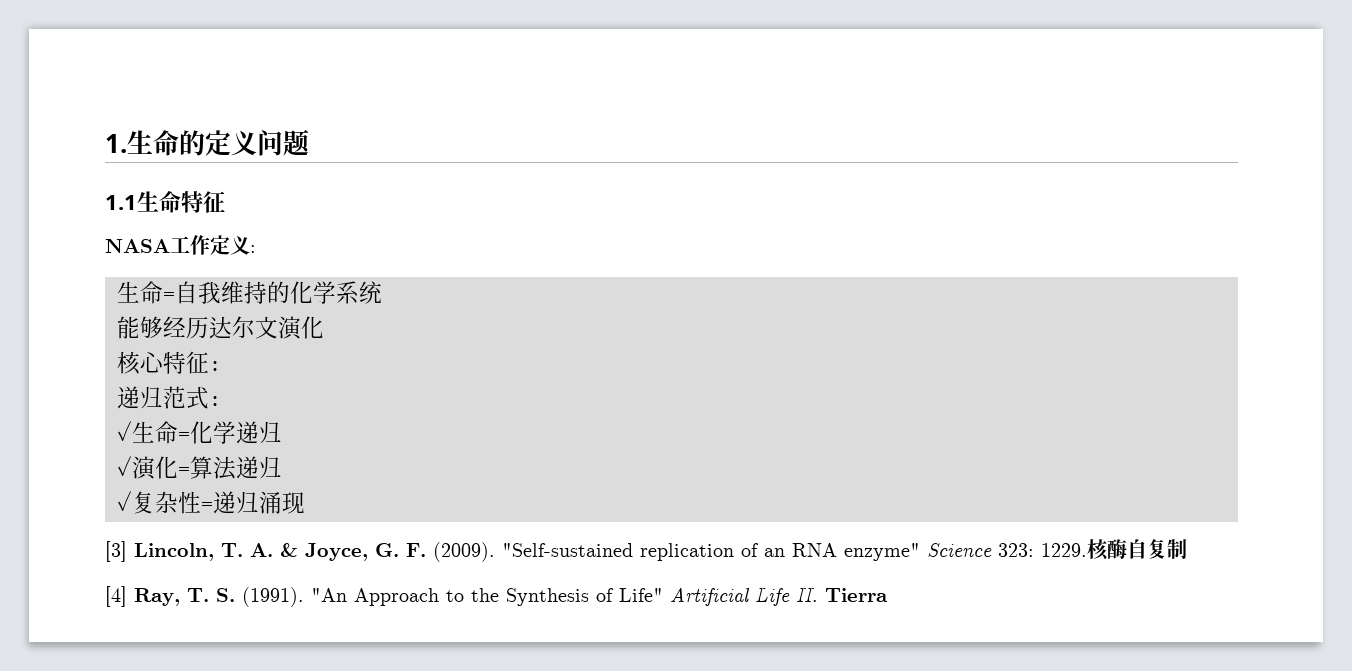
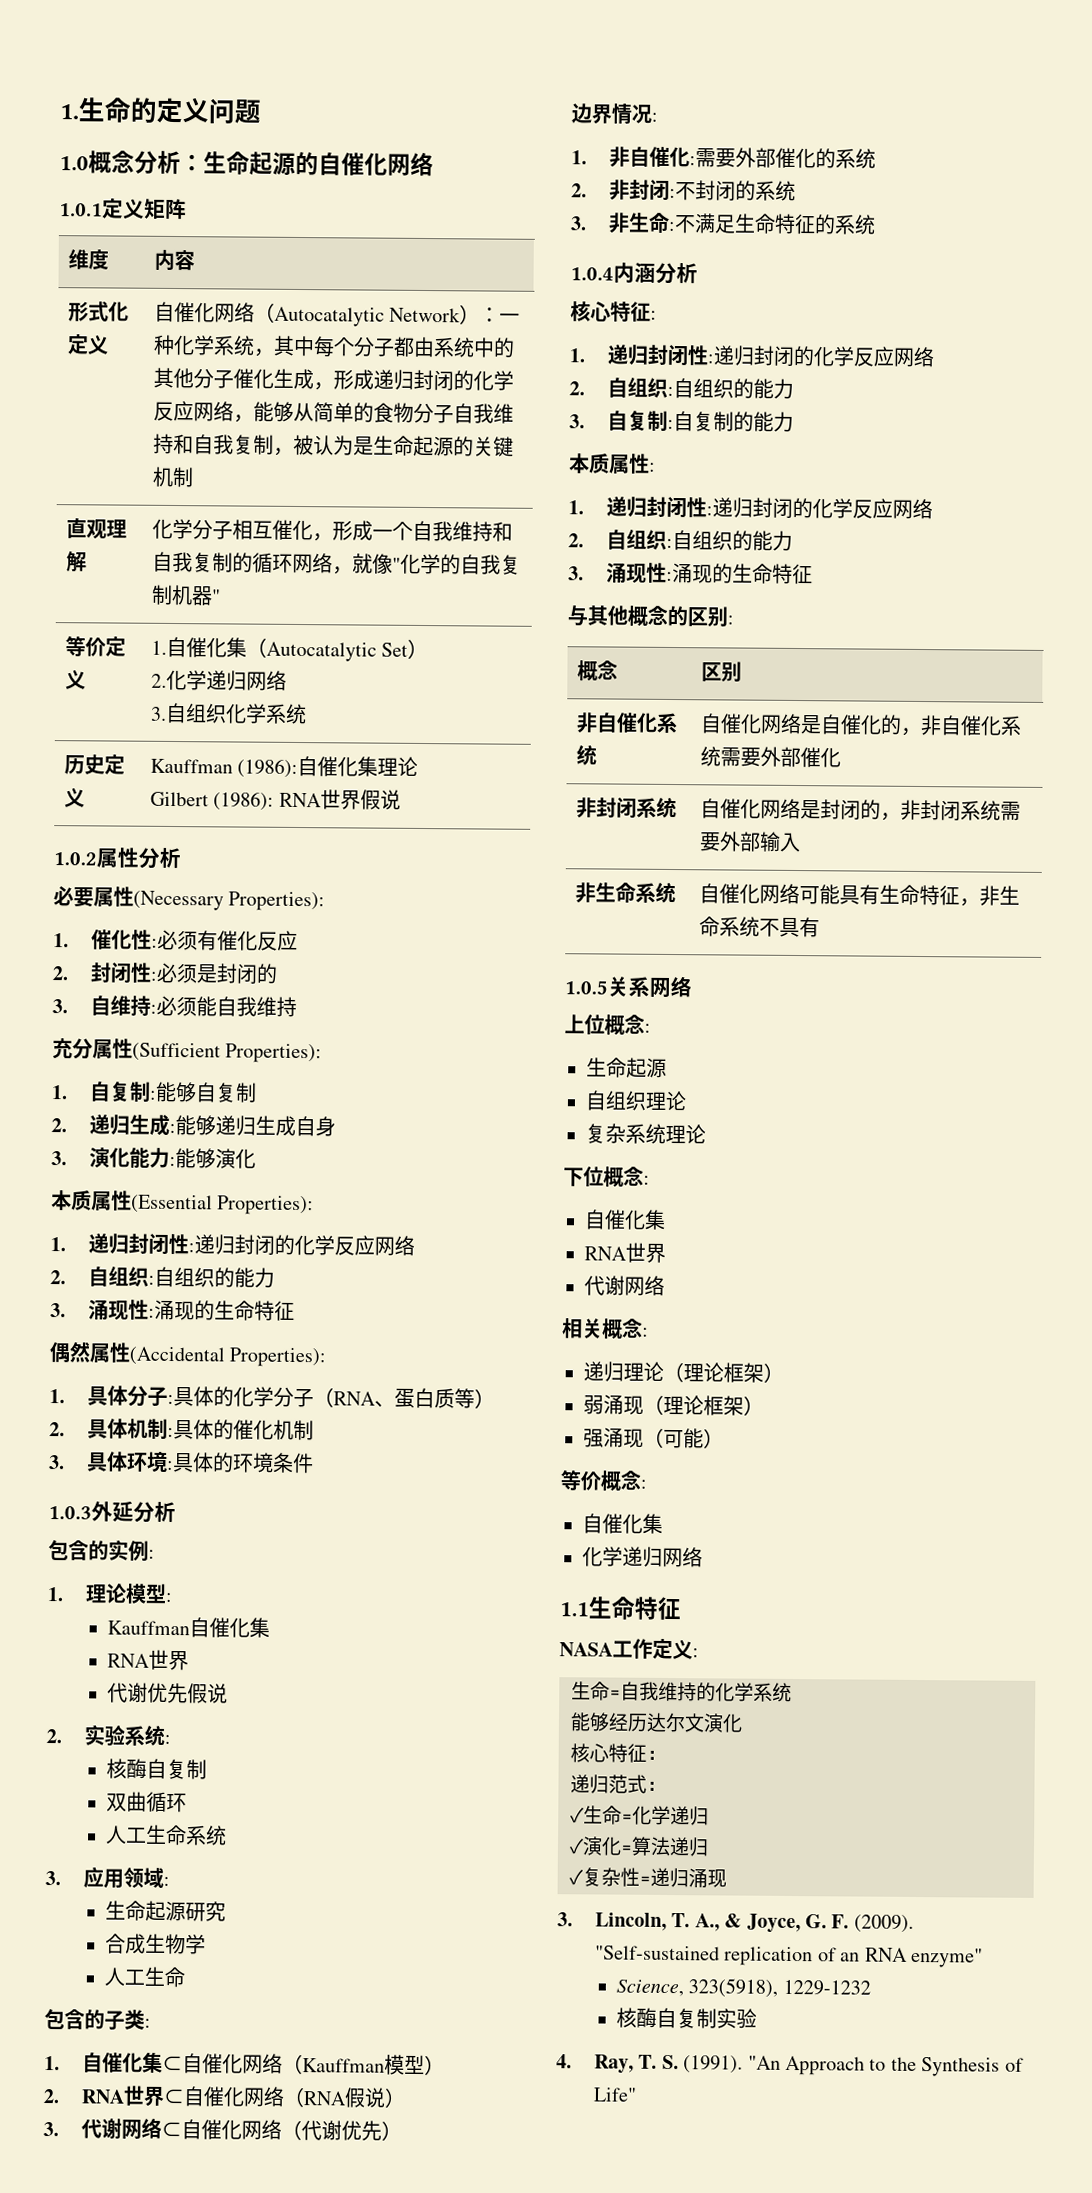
(309, 142) none -> [59,150,434,177] [59,198,187,220] [67,249,109,270] [153,249,195,271] [67,301,129,323] [66,334,109,355] [153,301,521,327] [152,334,515,358] [152,367,514,392] [152,400,514,424] [152,433,514,457] [151,466,194,488] [65,518,127,540] [65,551,87,573] [151,518,513,542] [151,551,521,575] [150,584,221,606] [64,636,126,657] [64,670,86,690] [150,636,429,662] [150,669,287,691] [150,702,307,725] [63,754,125,775] [63,788,85,808] [149,755,419,779] [149,789,401,811] [53,847,181,869] [53,886,326,912] [53,929,298,951] [52,962,278,985] [52,995,297,1017] [52,1038,323,1064] [51,1081,257,1103] [51,1113,336,1137] [51,1147,256,1169] [51,1190,315,1216] [50,1233,415,1256] [50,1266,275,1288] [50,1299,295,1321] [49,1341,327,1368] [49,1385,495,1409] [49,1418,314,1441] [48,1451,314,1474] [48,1501,176,1523] [48,1539,155,1561] [47,1583,173,1604] [106,1617,270,1638] [106,1649,189,1671] [106,1682,228,1704] [46,1724,171,1746] [105,1758,207,1780] [105,1791,187,1813] [104,1824,227,1846] [45,1866,170,1889] [104,1900,226,1922] [104,1933,206,1955] [103,1966,185,1988] [44,2009,151,2031] [44,2052,445,2076] [43,2085,406,2108] [43,2117,402,2141] [571,103,658,125] [571,146,876,169] [571,179,796,202] [570,212,876,235] [570,262,698,285] [570,301,657,323] [569,344,935,368] [569,377,794,399] [569,410,794,432] [569,453,656,474] [568,496,933,520] [568,529,793,551] [568,562,813,585] [567,605,734,628] [576,660,618,682] [700,661,742,683] [575,712,678,734] [575,744,597,766] [699,713,1022,736] [699,746,841,768] [575,796,677,819] [699,798,1021,822] [698,831,801,853] [574,881,676,904] [698,883,1020,907] [698,916,820,938] [564,975,692,998] [564,1014,651,1036] [586,1057,667,1078] [585,1090,687,1112] [585,1123,706,1145] [563,1166,650,1188] [584,1209,666,1230] [584,1242,666,1263] [584,1275,665,1296] [562,1318,649,1340] [583,1361,784,1383] [583,1394,764,1416] [583,1427,724,1449] [560,1470,647,1492] [582,1513,663,1534] [582,1546,703,1568] // 1.0概念分析：生命起源的自催化网络 // 1.0.1定义矩阵 // 维度 | 内容 // 形式化定义 | 自催化网络（Autocatalytic Network）：一种化学系统，其中每个分子都由系统中的其他分子催化生成，形成递归封闭的化学反应网络，能够从简单的食物分子自我维持和自我复制，被认为是生命起源的关键机制 // 直观理解 | 化学分子相互催化，形成一个自我维持和自我复制的循环网络，就像"化学的自我复制机器" // 等价定义 | 1.自催化集（Autocatalytic Set） // 2.化学递归网络 // 3.自组织化学系统 // 历史定义 | Kauffman (1986):自催化集理论 // Gilbert (1986): RNA世界假说 // 1.0.2属性分析 // 必要属性(Necessary Properties): // 1.催化性:必须有催化反应 // 2.封闭性:必须是封闭的 // 3.自维持:必须能自我维持 // 充分属性(Sufficient Properties): // 1.自复制:能够自复制 // 2.递归生成:能够递归生成自身 // 3.演化能力:能够演化 // 本质属性(Essential Properties): // 1.递归封闭性:递归封闭的化学反应网络 // 2.自组织:自组织的能力 // 3.涌现性:涌现的生命特征 // 偶然属性(Accidental Properties): // 1.具体分子:具体的化学分子（RNA、蛋白质等） // 2.具体机制:具体的催化机制 // 3.具体环境:具体的环境条件 // 1.0.3外延分析 // 包含的实例: // 1.理论模型: // Kauffman自催化集 // RNA世界 // 代谢优先假说 // 2.实验系统: // 核酶自复制 // 双曲循环 // 人工生命系统 // 3.应用领域: // 生命起源研究 // 合成生物学 // 人工生命 // 包含的子类: // 1.自催化集⊂自催化网络（Kauffman模型） // 2. RNA世界⊂自催化网络（RNA假说） // 3.代谢网络⊂自催化网络（代谢优先） // 边界情况: // 1.非自催化:需要外部催化的系统 // 2.非封闭:不封闭的系统 // 3.非生命:不满足生命特征的系统 // 1.0.4内涵分析 // 核心特征: // 1.递归封闭性:递归封闭的化学反应网络 // 2.自组织:自组织的能力 // 3.自复制:自复制的能力 // 本质属性: // 1.递归封闭性:递归封闭的化学反应网络 // 2.自组织:自组织的能力 // 3.涌现性:涌现的生命特征 // 与其他概念的区别: // 概念 | 区别 // 非自催化系统 | 自催化网络是自催化的，非自催化系统需要外部催化 // 非封闭系统 | 自催化网络是封闭的，非封闭系统需要外部输入 // 非生命系统 | 自催化网络可能具有生命特征，非生命系统不具有 // 1.0.5关系网络 // 上位概念: // 生命起源 // 自组织理论 // 复杂系统理论 // 下位概念: // 自催化集 // RNA世界 // 代谢网络 // 相关概念: // 递归理论（理论框架） // 弱涌现（理论框架） // 强涌现（可能） // 等价概念: // 自催化集 // 化学递归网络
[105,541,127,562] [3] -> [557,1912,573,1927] 3.
[250,543,273,557] A. -> [694,1913,720,1932] A.,
[927,539,1187,560] [105,586,127,607] Science 323: 1229.核酶自复制 // [4] -> [615,1978,871,1998] [615,2007,757,2029] [556,2054,572,2069] // Science, 323(5918), 1229-1232 // 核酶自复制实验 // 4.
[670,587,888,606] Artificial Life II. Tierra -> (637, 2094) none

